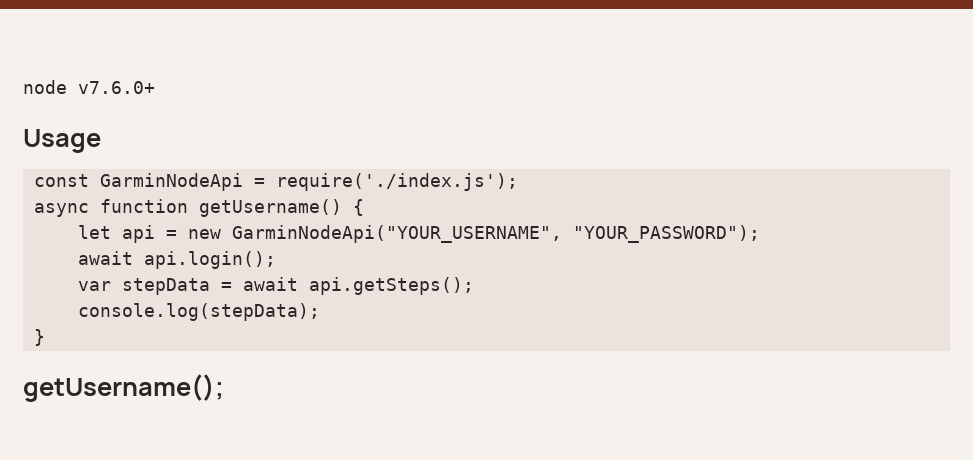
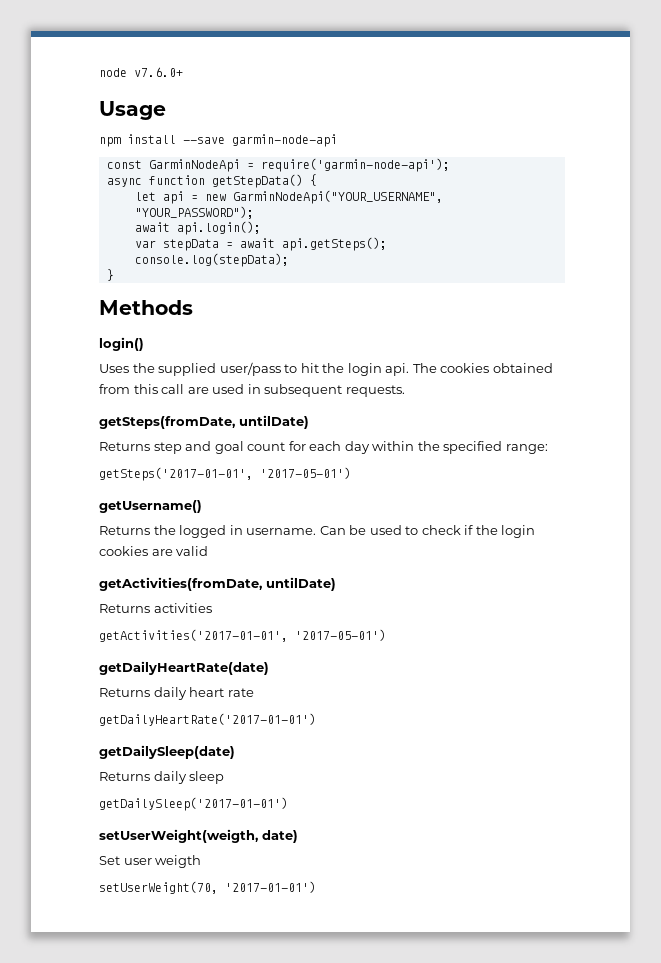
(101, 141) none -> [99,134,337,147] // npm install --save garmin-node-api
[275,173,518,191] require('./index.js'); -> [260,158,450,172] require('garmin-node-api');
[198,199,342,217] getUsername() -> [211,174,303,188] getStepData()
[23,374,224,402] getUsername(); -> [99,300,193,315] [99,337,144,351] [99,362,553,376] [99,384,405,397] [99,415,309,429] [99,441,548,454] [99,467,351,481] [99,500,202,513] [99,525,536,538] [99,546,209,556] [99,577,336,591] [99,603,212,613] [99,629,386,642] [99,661,269,675] [99,687,254,700] [99,713,316,726] [99,745,235,759] [99,771,225,784] [99,797,288,811] [99,829,298,843] [99,855,202,868] [99,881,316,894] Methods // login() // Uses the supplied user/pass to hit the login api. The cookies obtained from this call are used in subsequent requests. // getSteps(fromDate, untilDate) // Returns step and goal count for each day within the specified range: // getSteps('2017-01-01', '2017-05-01') // getUsername() // Returns the logged in username. Can be used to check if the login cookies are valid // getActivities(fromDate, untilDate) // Returns activities // getActivities('2017-01-01', '2017-05-01') // getDailyHeartRate(date) // Returns daily heart rate // getDailyHeartRate('2017-01-01') // getDailySleep(date) // Returns daily sleep // getDailySleep('2017-01-01') // setUserWeight(weigth, date) // Set user weigth // setUserWeight(70, '2017-01-01')

